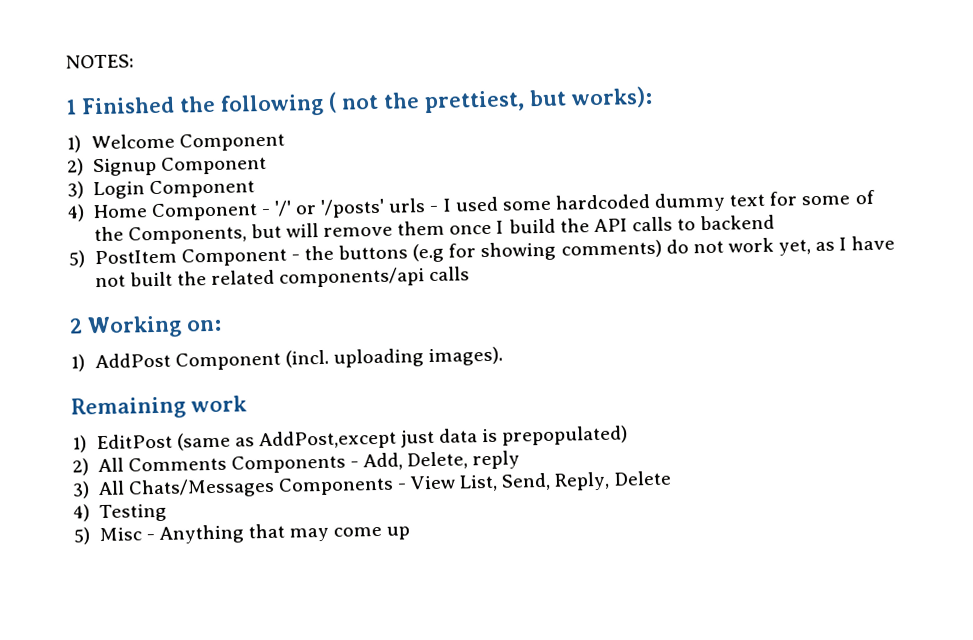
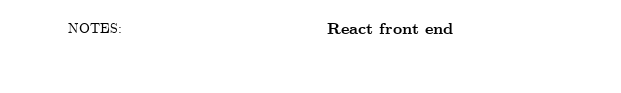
[65,85,653,117] [66,132,285,153] [67,155,267,177] [67,179,255,200] [67,189,875,222] [93,214,776,245] [68,235,896,268] [94,266,471,288] [69,315,222,339] [70,346,504,372] [71,395,247,420] [72,425,629,453] [72,450,521,476] [72,470,672,499] [73,503,168,523] [73,523,411,545] 1 Finished the following ( not the prettiest, but works): // 1) Welcome Component // 2) Signup Component // 3) Login Component // 4) Home Component - '/' or '/posts' urls - I used some hardcoded dummy text for some of the Components, but will remove them once I build the API calls to backend // 5) PostItem Component - the buttons (e.g for showing comments) do not work yet, as I have not built the related components/api calls // 2 Working on: // 1) AddPost Component (incl. uploading images). // Remaining work // 1) EditPost (same as AddPost,except just data is prepopulated) // 2) All Comments Components - Add, Delete, reply // 3) All Chats/Messages Components - View List, Send, Reply, Delete // 4) Testing // 5) Misc - Anything that may come up -> [327,23,453,34] React front end

